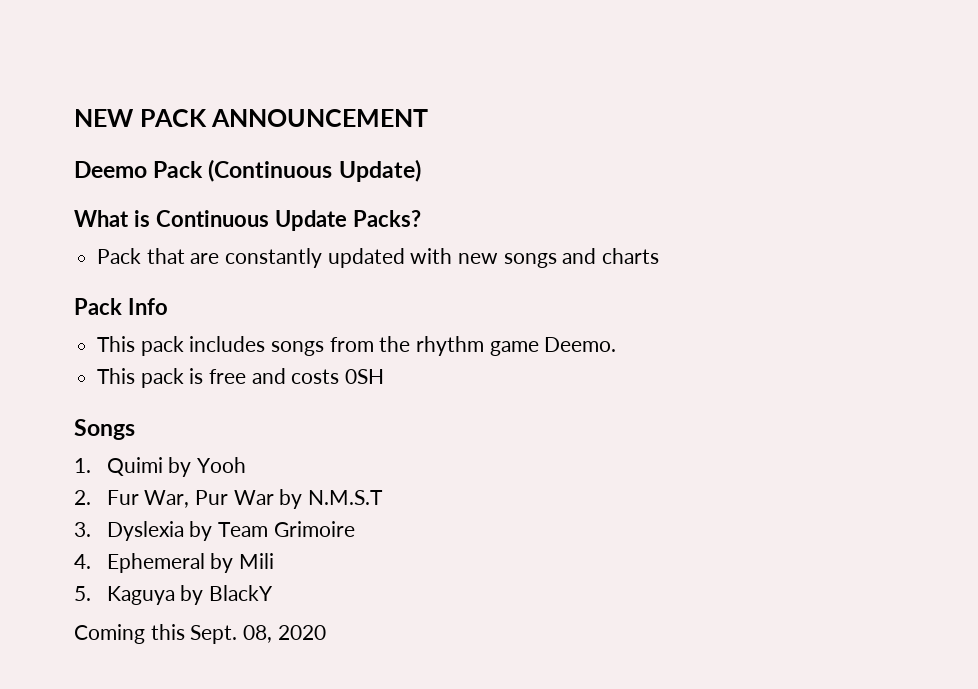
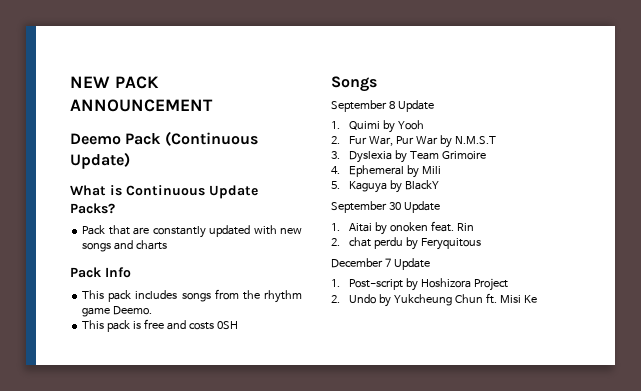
(135, 429) none -> [331,100,434,112] // September 8 Update
[74,624,326,644] Coming this Sept. 08, 2020 -> [331,201,440,213] [331,221,475,235] [331,237,482,250] [331,258,430,270] [331,278,509,291] [331,293,538,307] September 30 Update // 1. Aitai by onoken feat. Rin // 2. chat perdu by Feryquitous // December 7 Update // 1. Post-script by Hoshizora Project // 2. Undo by Yukcheung Chun ft. Misi Ke

